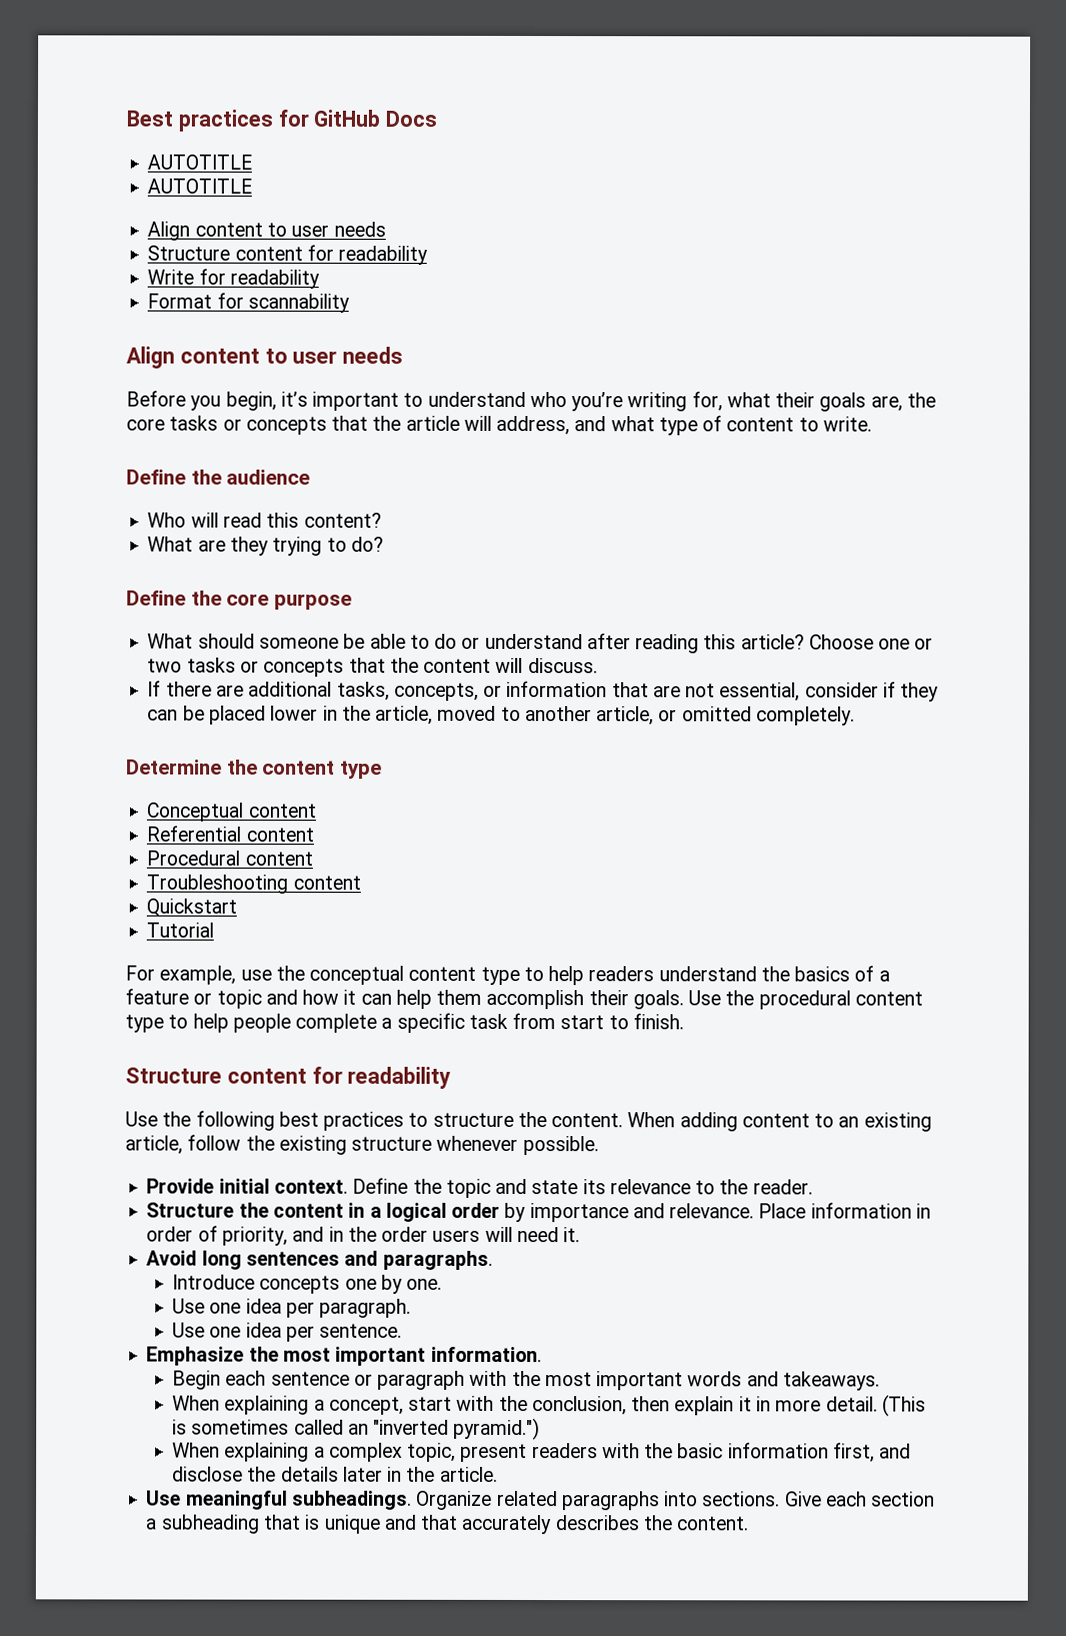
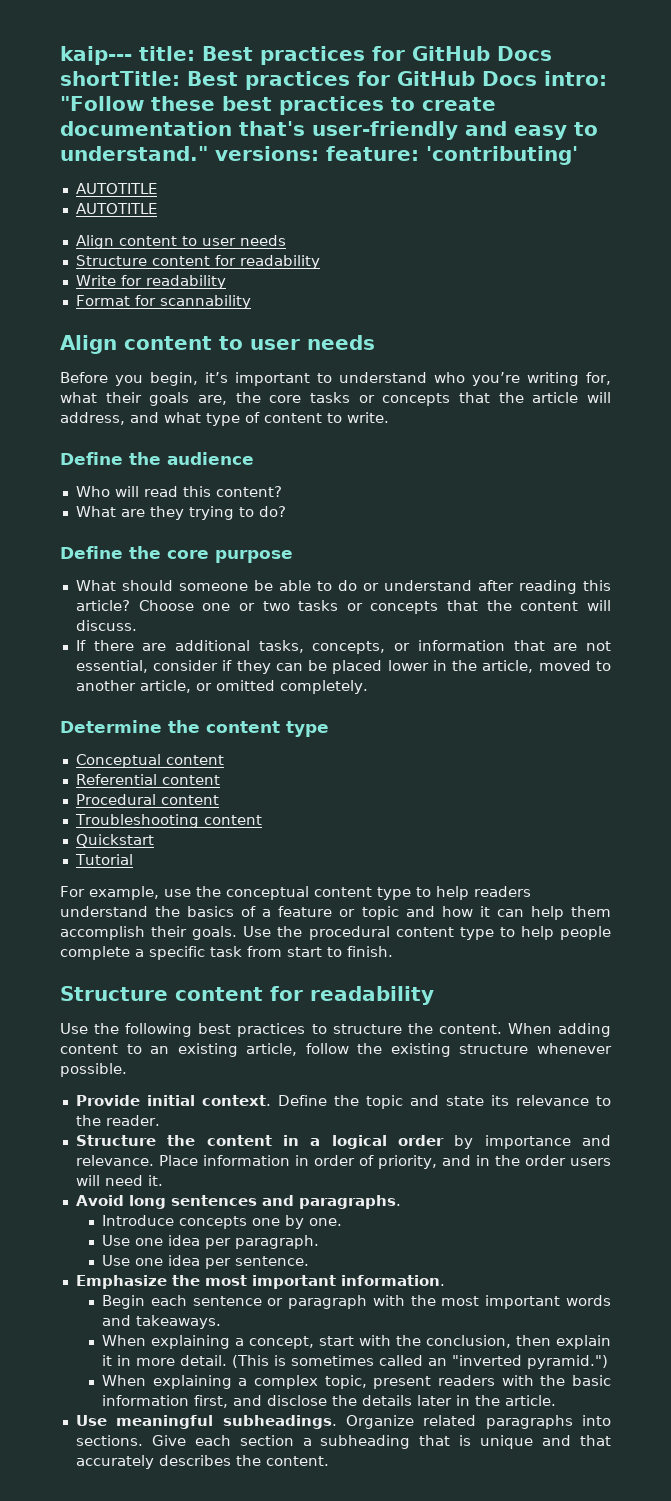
[126,109,438,132] Best practices for GitHub Docs -> [60,46,552,65] [60,71,607,90] [60,96,496,115] [60,121,598,140] [60,146,578,165] kaip--- title: Best practices for GitHub Docs shortTitle: Best practices for GitHub Docs intro: "Follow these best practices to create documentation that's user-friendly and easy to understand." versions: feature: 'contributing'

